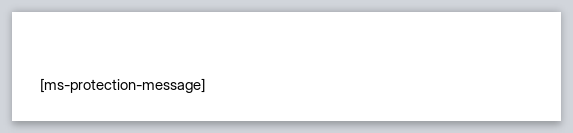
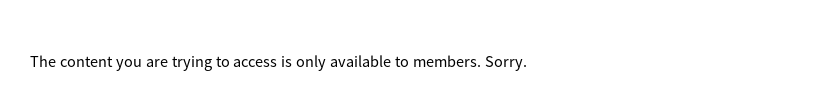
[40,78,205,93] [ms-protection-message] -> [30,55,527,71] The content you are trying to access is only available to members. Sorry.

